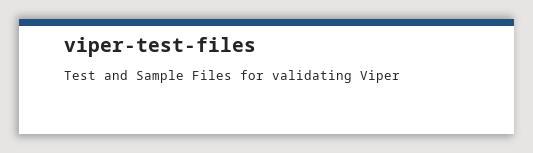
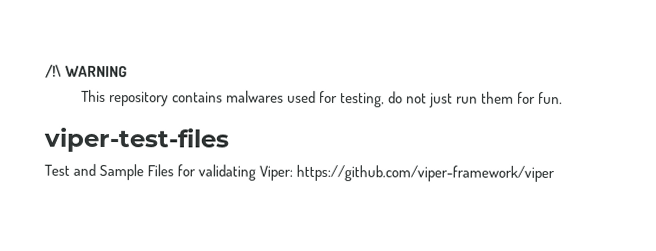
(64, 47) none -> [45,64,128,78] [80,89,564,108] /!\ WARNING // This repository contains malwares used for testing, do not just run them for fun. //
[360,70,400,83] Viper -> [259,164,556,183] Viper: https://github.com/viper-framework/viper

